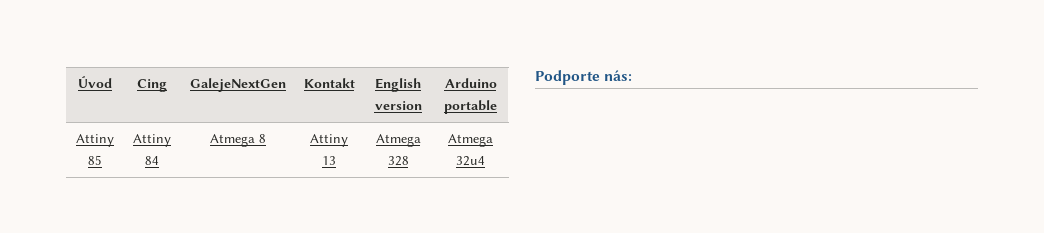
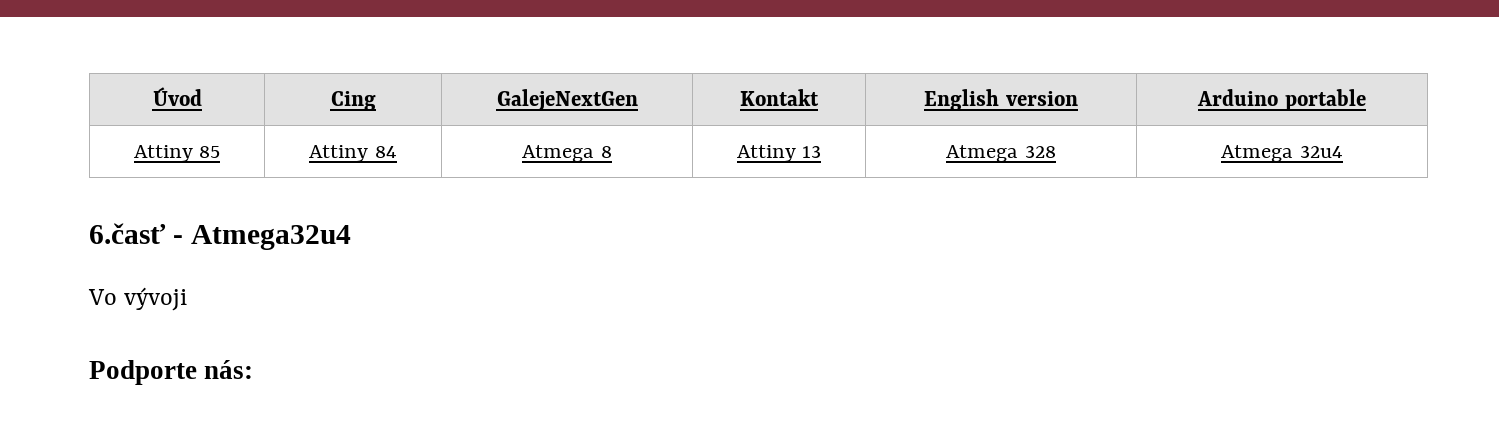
(485, 161) none -> [89,223,351,250] [88,287,188,311] // 6.časť - Atmega32u4 // Vo vývoji

